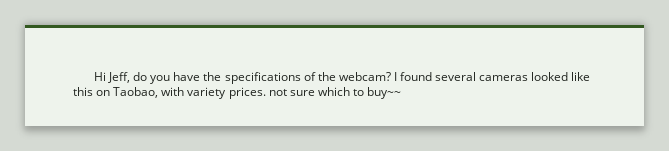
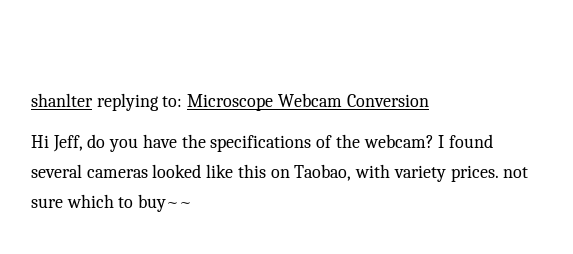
(93, 76) none -> [31,93,429,111] shanlter replying to: Microscope Webcam Conversion //

